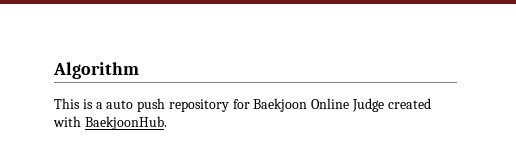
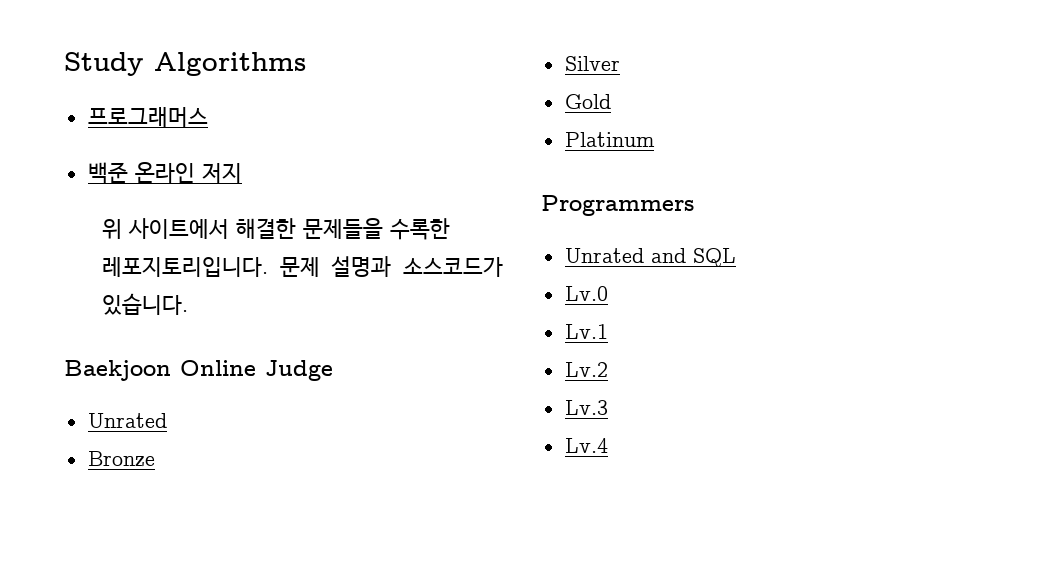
[53,62,139,79] [54,98,431,112] [53,116,167,130] Algorithm // This is a auto push repository for Baekjoon Online Judge created with BaekjoonHub. -> [64,52,306,76] [87,107,208,127] [87,162,242,184] [102,218,451,240] [102,256,503,277] [102,293,189,315] [64,360,333,381] [87,413,167,428] [87,451,155,467] [564,56,620,71] [564,94,611,109] [564,132,655,147] [541,195,694,216] [564,248,736,267] [564,286,608,301] [564,324,608,339] [564,362,608,377] [564,400,608,415] [564,438,608,453] Study Algorithms // 프로그래머스 // 백준 온라인 저지 // 위 사이트에서 해결한 문제들을 수록한 레포지토리입니다. 문제 설명과 소스코드가 있습니다. // Baekjoon Online Judge // Unrated // Bronze // Silver // Gold // Platinum // Programmers // Unrated and SQL // Lv.0 // Lv.1 // Lv.2 // Lv.3 // Lv.4

